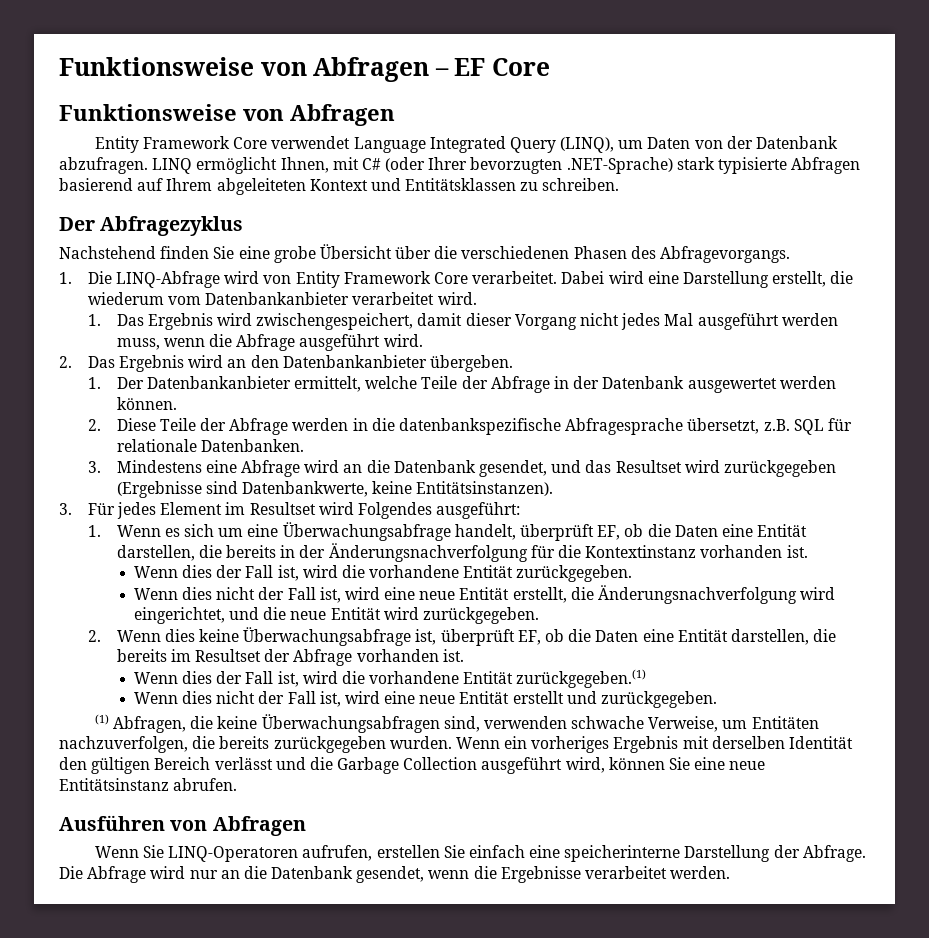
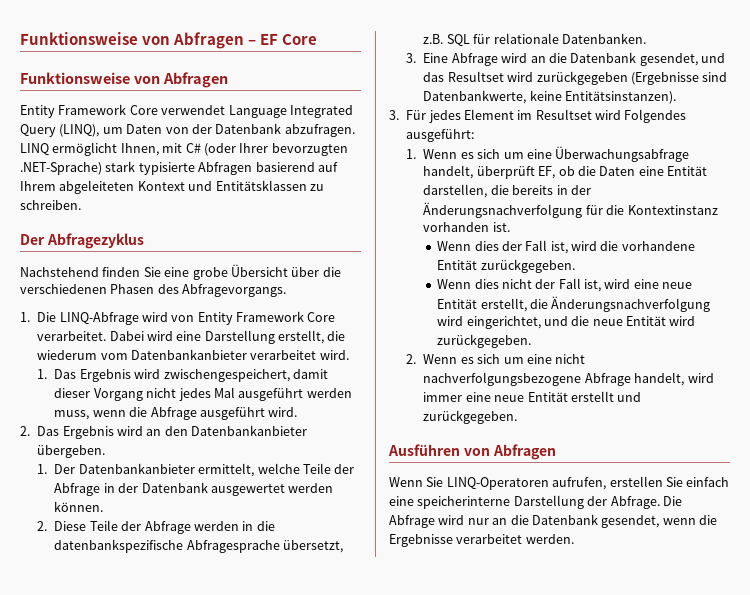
[116,460,237,473] Mindestens eine -> [423,53,449,63] Eine
[164,627,837,646] [116,649,464,666] [133,669,647,688] [133,691,380,707] dies keine Überwachungsabfrage ist, überprüft EF, ob die Daten eine Entität darstellen, die bereits im Resultset der Abfrage vorhanden ist. // Wenn dies der Fall ist, wird die vorhandene Entität zurückgegeben.(1) // Wenn dies nicht der Fall ist, wird -> [460,354,586,364] [423,372,714,386] [423,392,463,402] es sich um eine nicht nachverfolgungsbezogene Abfrage handelt, wird immer
[94,714,819,733] [59,736,854,753] [59,757,766,774] [59,778,238,791] // (1) Abfragen, die keine Überwachungsabfragen sind, verwenden schwache Verweise, um Entitäten nachzuverfolgen, die bereits zurückgegeben wurden. Wenn ein vorheriges Ergebnis mit derselben Identität den gültigen Bereich verlässt und die Garbage Collection ausgeführt wird, können Sie eine neue Entitätsinstanz abrufen. -> (518, 417) none

